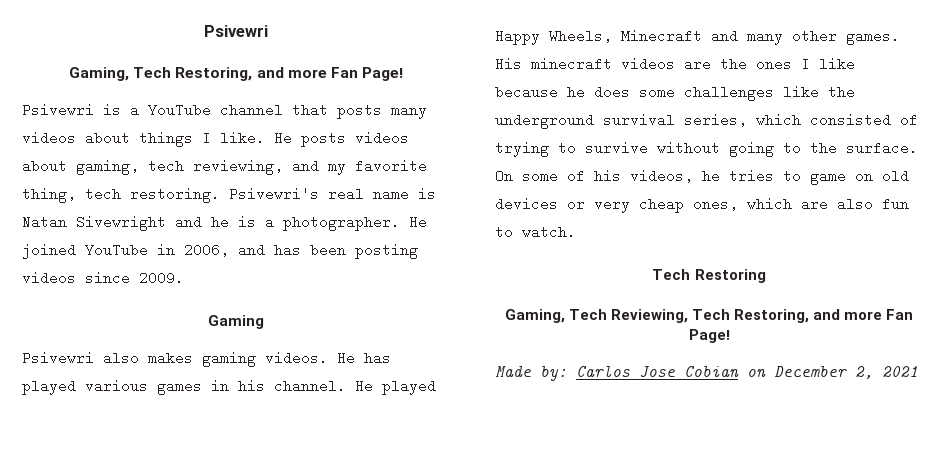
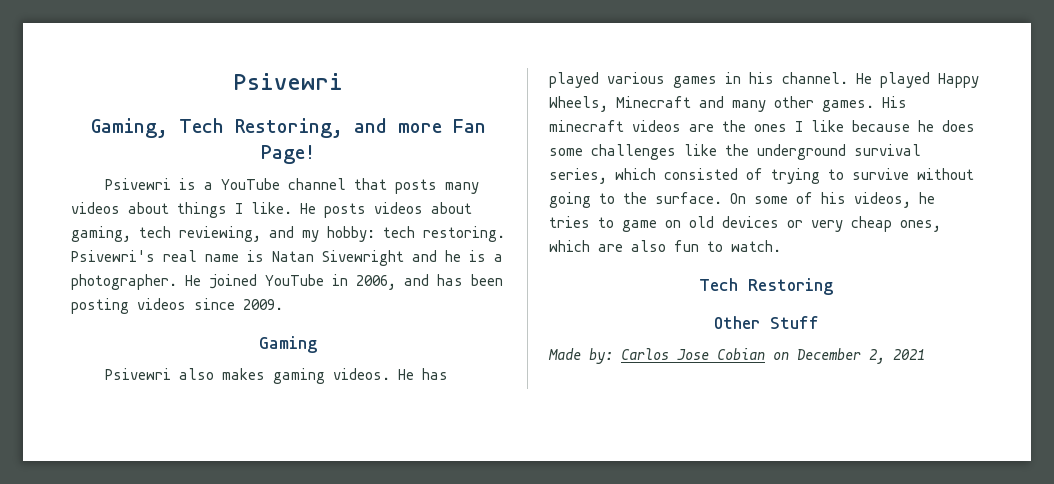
[355,159,427,173] [22,187,76,203] favorite thing, -> [327,226,375,242] hobby:
[504,309,914,323] [688,329,730,343] Gaming, Tech Reviewing, Tech Restoring, and more Fan Page! -> [713,316,819,329] Other Stuff

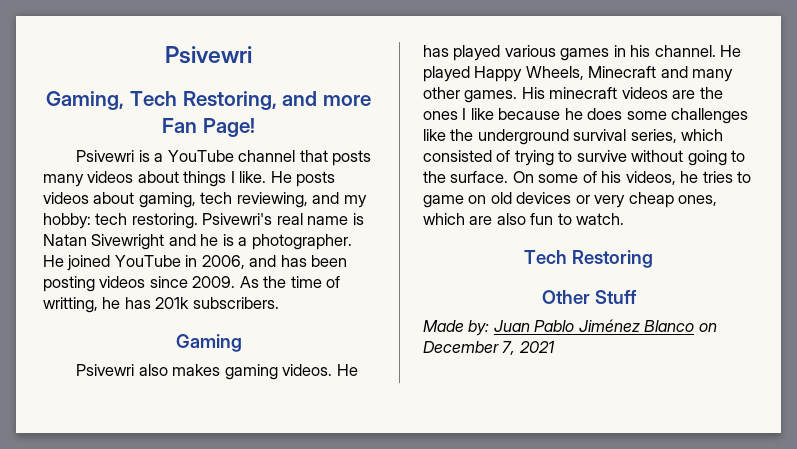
(283, 304) none -> [239,276,341,288] [43,297,279,313] As the time of writting, he has 201k subscribers.
[621,348,765,360] Carlos Jose Cobian -> [493,319,695,332] Juan Pablo Jiménez Blanco
[869,349,885,364] 2, -> [502,341,516,355] 7,

